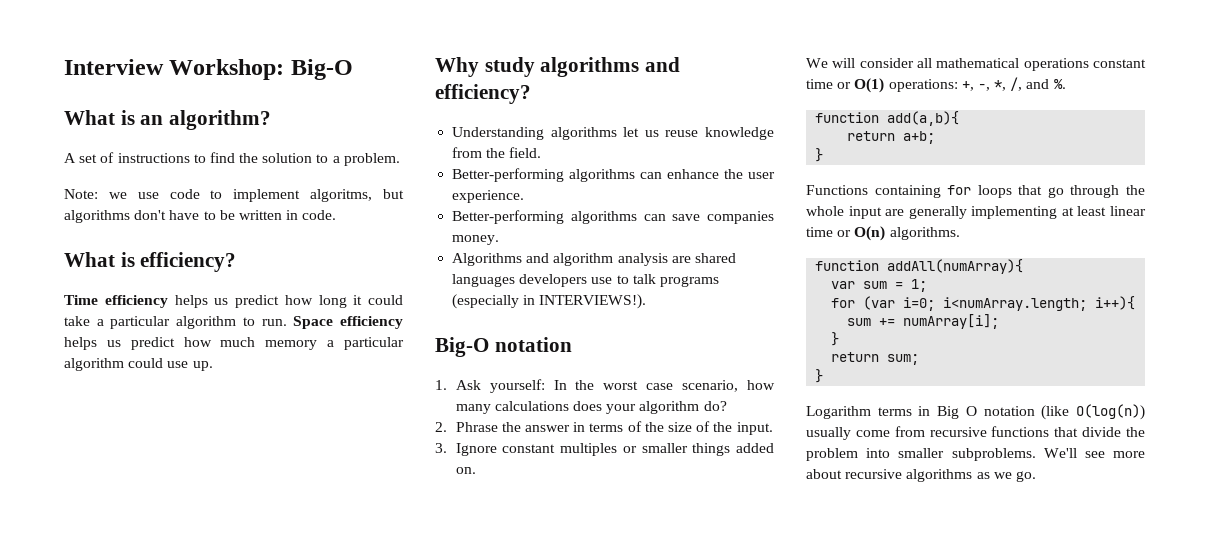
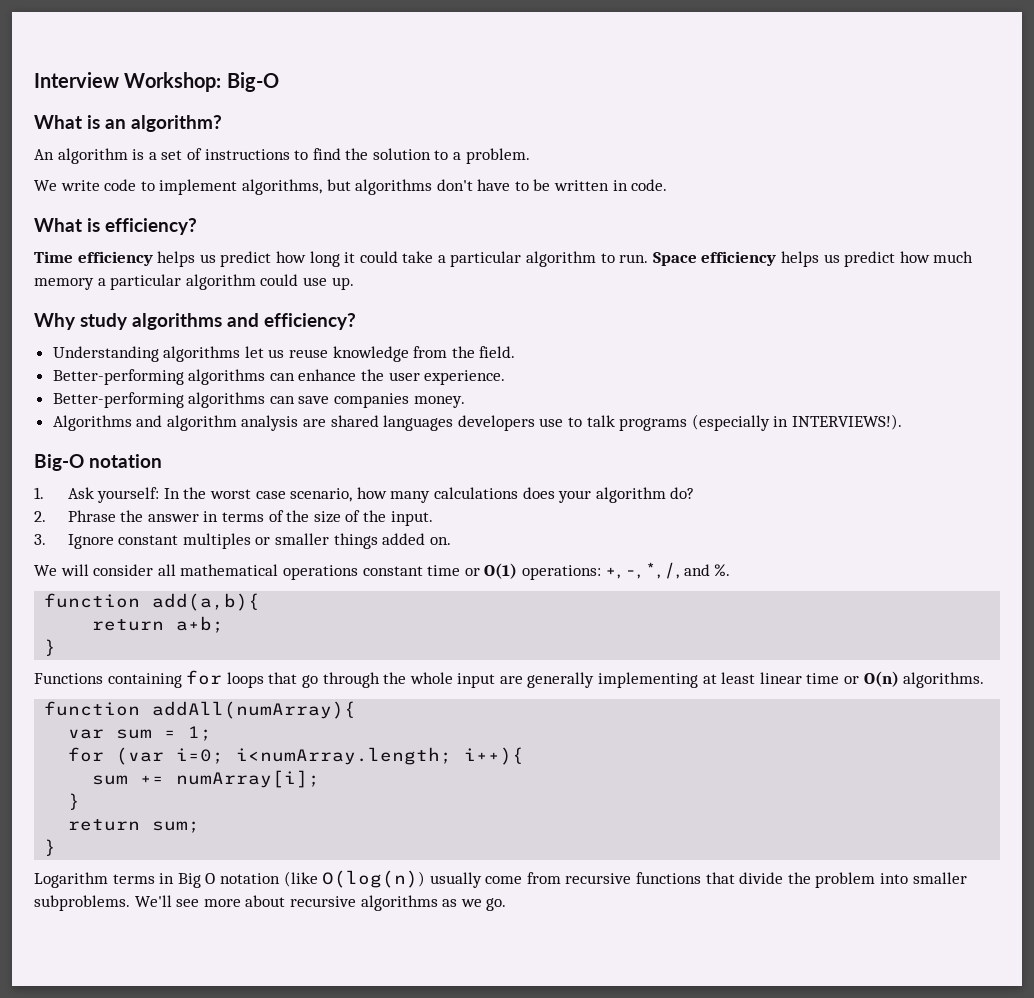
[64,153,76,163] A -> [34,148,157,164] An algorithm is a
[64,189,159,199] Note: we use -> [34,180,100,191] We write
[310,189,373,202] algoritms, -> [241,179,322,195] algorithms,

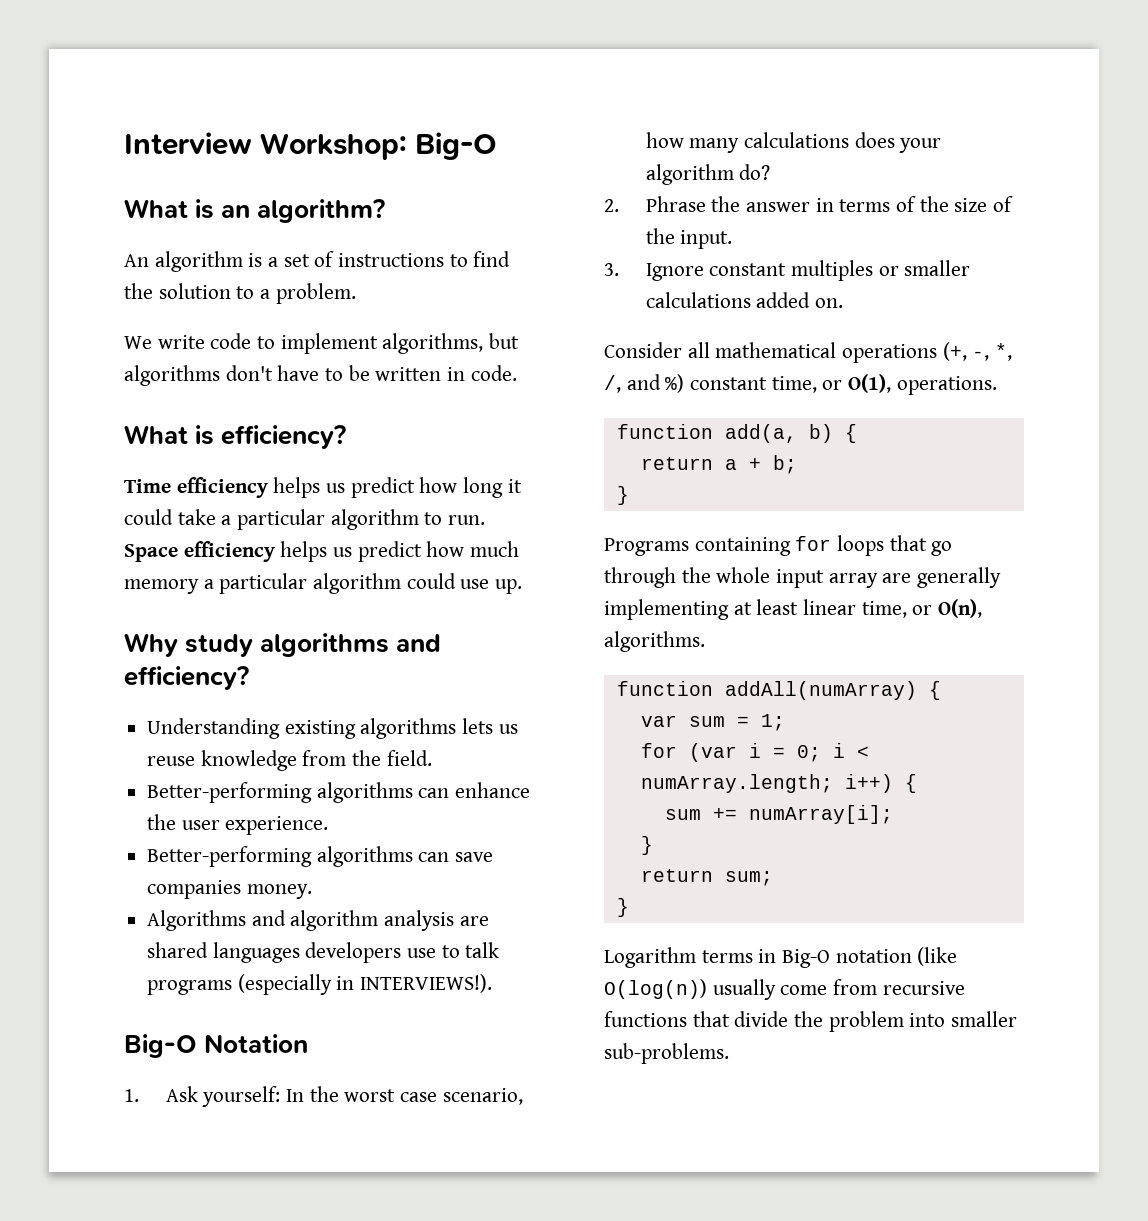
[163,346,264,362] algorithms let -> [284,718,494,739] existing algorithms lets
[89,454,162,468] notation -> [204,1034,309,1053] Notation
[333,533,378,549] things -> [645,292,751,308] calculations
[34,562,731,580] [44,593,261,611] [92,616,225,633] [44,639,57,656] [34,673,103,684] We will consider all mathematical operations constant time or O(1) operations: +, -, *, /, and %. // function add(a,b){ // return a+b; // } // Functions -> [604,342,1013,363] [604,374,997,395] [616,424,857,443] [640,455,797,474] [616,486,629,505] [604,538,689,556] Consider all mathematical operations (+, -, *, /, and %) constant time, or O(1), operations. // function add(a, b) { // return a + b; // } // Programs
(496, 680) none -> [828,573,878,588] array
[806,671,899,687] time or O(n) -> [861,599,983,618] time, or O(n),
[152,701,357,719] addAll(numArray){ -> [724,681,941,700] addAll(numArray) {
[176,747,525,765] i=0; i<numArray.length; i++){ -> [748,743,869,762] [640,774,917,793] i = 0; i < numArray.length; i++) {
[177,873,216,888] Big O -> [782,949,831,968] Big-O
[34,895,507,911] subproblems. We'll see more about recursive algorithms as we go. -> [604,1043,729,1064] sub-problems.

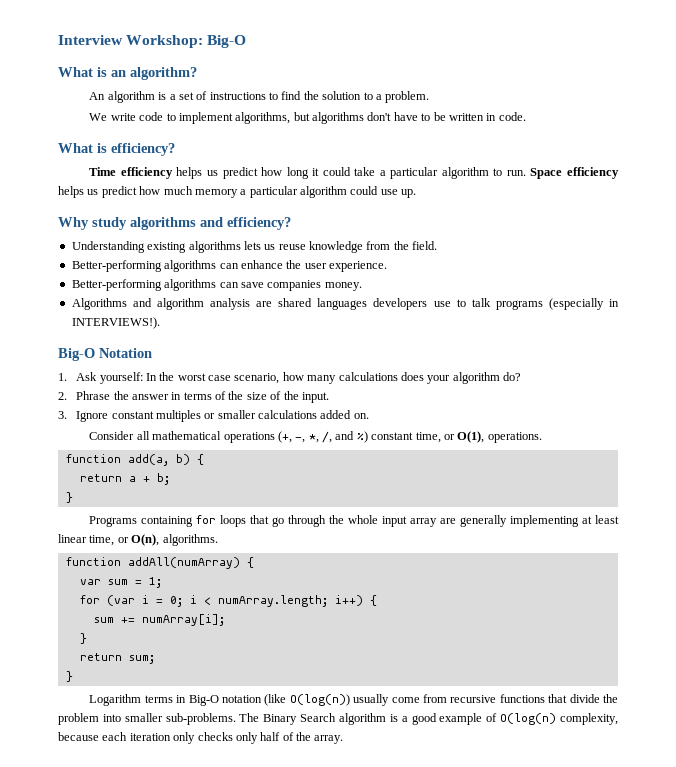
(729, 1053) none -> [239,713,618,725] [58,732,344,744] The Binary Search algorithm is a good example of O(log(n) complexity, because each iteration only checks only half of the array.

